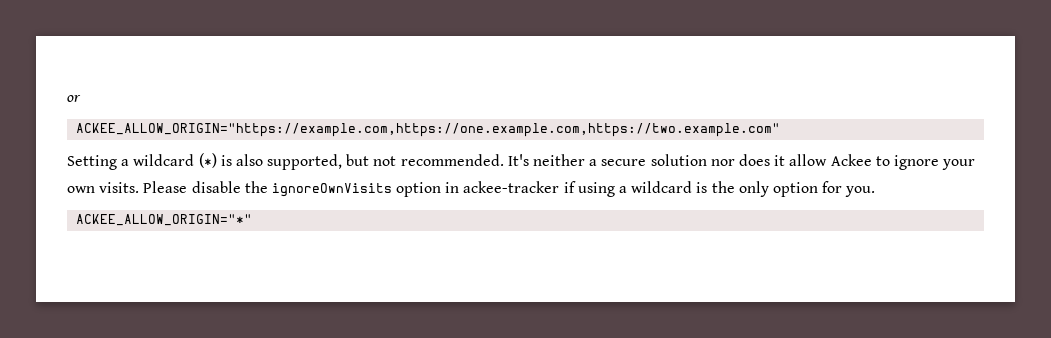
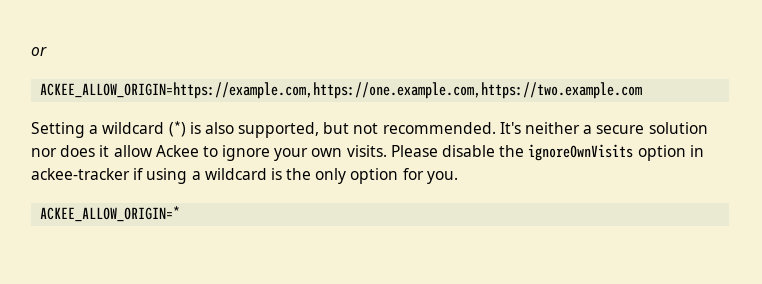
[76,123,781,137] ACKEE_ALLOW_ORIGIN="https://example.com,https://one.example.com,https://two.example.com" -> [40,82,643,99] ACKEE_ALLOW_ORIGIN=https://example.com,https://one.example.com,https://two.example.com
[76,214,253,226] ACKEE_ALLOW_ORIGIN="*" -> [40,206,181,222] ACKEE_ALLOW_ORIGIN=*

